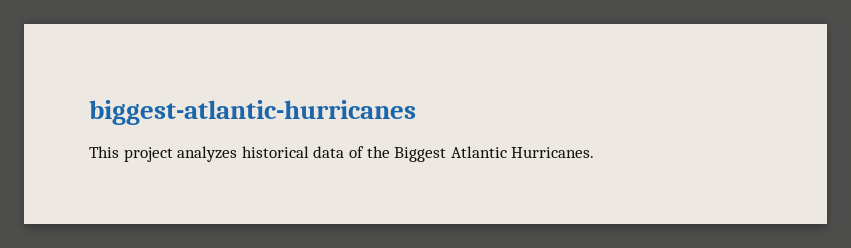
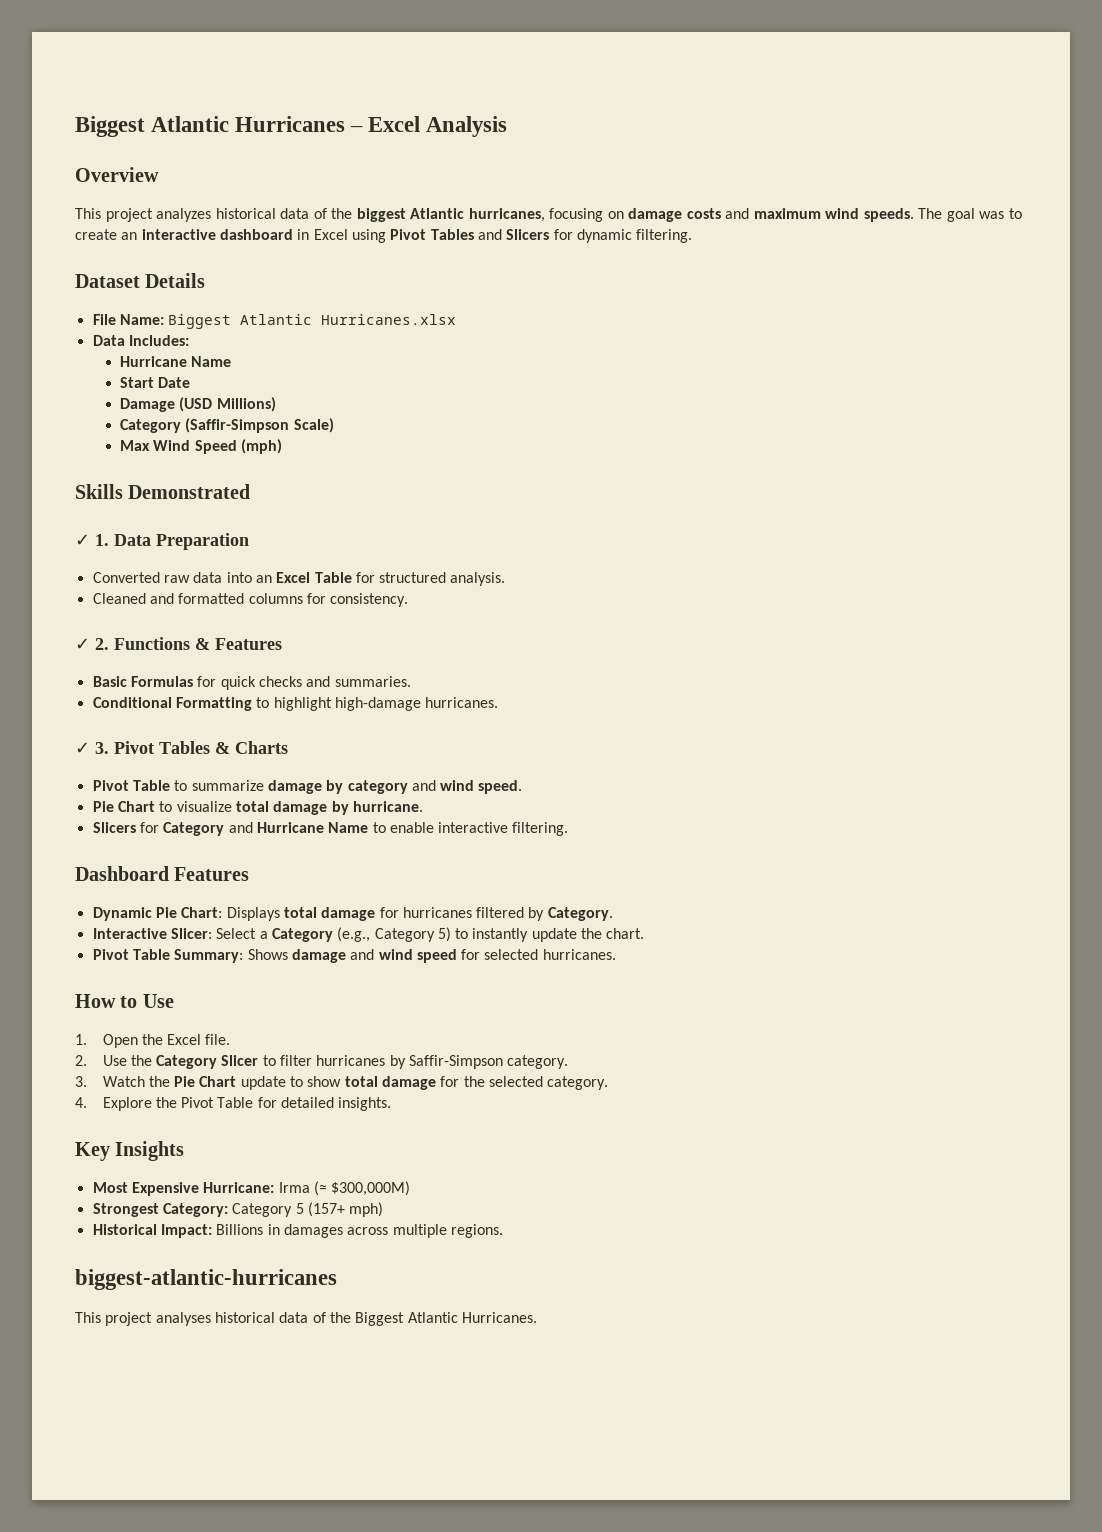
[89,100,416,125] biggest-atlantic-hurricanes -> [75,116,508,137] [75,167,159,182] Biggest Atlantic Hurricanes – Excel Analysis // Overview
(390, 152) none -> [356,208,1022,222] [75,229,693,243] [75,273,206,288] [92,314,457,329] [92,335,189,346] [120,356,232,367] [120,377,191,388] [120,397,276,412] [120,418,334,433] [120,439,283,454] [75,484,251,499] [75,533,249,550] [92,572,506,586] [92,593,409,607] [75,637,282,650] [92,676,411,690] [92,697,499,711] [75,741,288,754] [92,780,523,794] [92,801,423,815] [92,822,569,836] [75,866,250,881] [92,907,613,921] [92,927,645,942] [92,949,616,963] [75,994,174,1008] [75,1034,231,1048] [75,1055,569,1069] [75,1076,609,1090] [75,1097,392,1111] [75,1141,185,1161] [92,1181,411,1196] [92,1202,384,1217] [92,1224,503,1238] [75,1269,337,1290] [75,1312,351,1326] biggest Atlantic hurricanes, focusing on damage costs and maximum wind speeds. The goal was to create an interactive dashboard in Excel using Pivot Tables and Slicers for dynamic filtering. // Dataset Details // File Name: Biggest Atlantic Hurricanes.xlsx // Data Includes: // Hurricane Name // Start Date // Damage (USD Millions) // Category (Saffir-Simpson Scale) // Max Wind Speed (mph) // Skills Demonstrated // ✓ 1. Data Preparation // Converted raw data into an Excel Table for structured analysis. // Cleaned and formatted columns for consistency. // ✓ 2. Functions & Features // Basic Formulas for quick checks and summaries. // Conditional Formatting to highlight high-damage hurricanes. // ✓ 3. Pivot Tables & Charts // Pivot Table to summarize damage by category and wind speed. // Pie Chart to visualize total damage by hurricane. // Slicers for Category and Hurricane Name to enable interactive filtering. // Dashboard Features // Dynamic Pie Chart: Displays total damage for hurricanes filtered by Category. // Interactive Slicer: Select a Category (e.g., Category 5) to instantly update the chart. // Pivot Table Summary: Shows damage and wind speed for selected hurricanes. // How to Use // 1. Open the Excel file. // 2. Use the Category Slicer to filter hurricanes by Saffir-Simpson category. // 3. Watch the Pie Chart update to show total damage for the selected category. // 4. Explore the Pivot Table for detailed insights. // Key Insights // Most Expensive Hurricane: Irma (≈ $300,000M) // Strongest Category: Category 5 (157+ mph) // Historical Impact: Billions in damages across multiple regions. // biggest-atlantic-hurricanes // This project analyses historical data of the

